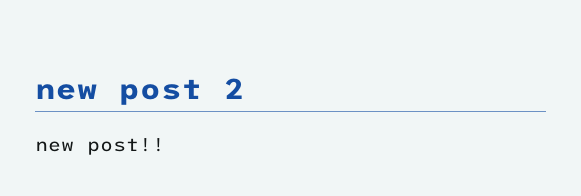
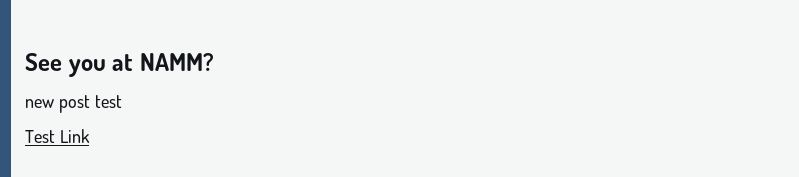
[35,78,245,105] [35,138,165,155] new post 2 // new post!! -> [25,53,214,77] [25,95,122,113] [25,129,90,143] See you at NAMM? // new post test // Test Link

